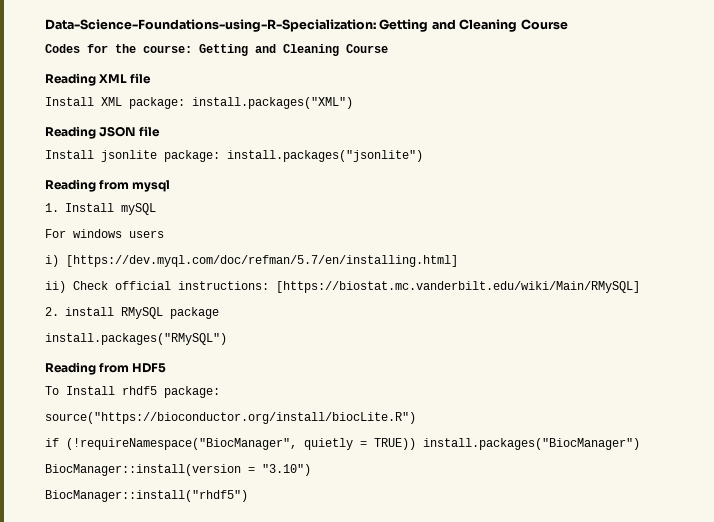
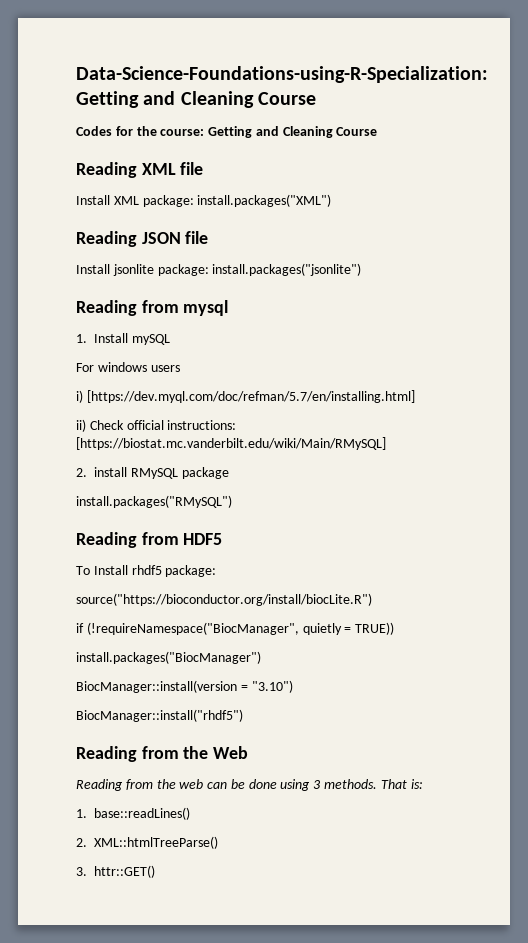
(416, 444) none -> (395, 628) //
(248, 496) none -> [76,746,249,762] [76,779,423,791] [76,807,190,820] [76,836,218,849] [76,865,155,878] // Reading from the Web // Reading from the web can be done using 3 methods. That is: // 1. base::readLines() // 2. XML::htmlTreeParse() // 3. httr::GET()

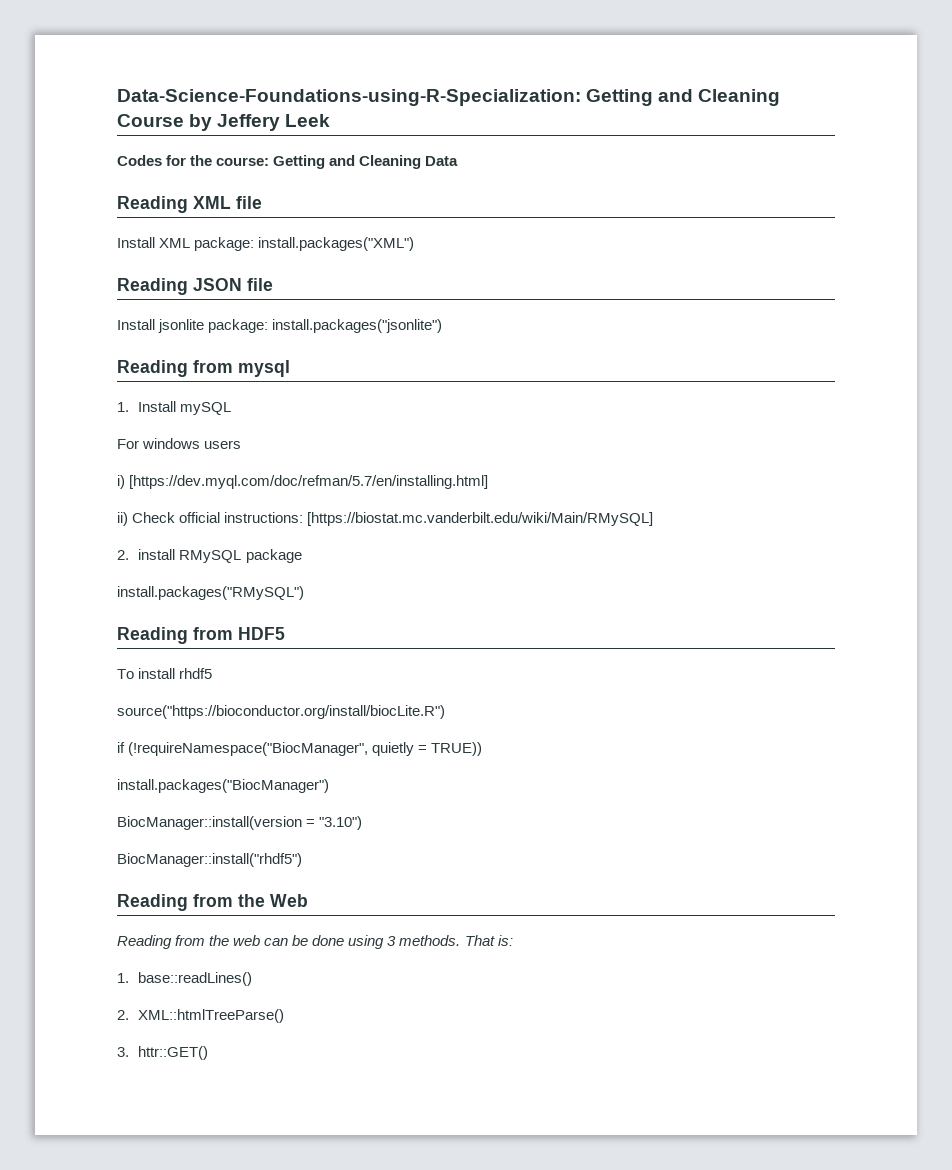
(316, 98) none -> [189,114,331,131] by Jeffery Leek
[336,127,378,136] Course -> [425,156,459,166] Data
[93,565,128,575] Install -> [138,668,176,679] install
[165,565,217,577] package: -> (213, 673) none

